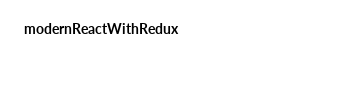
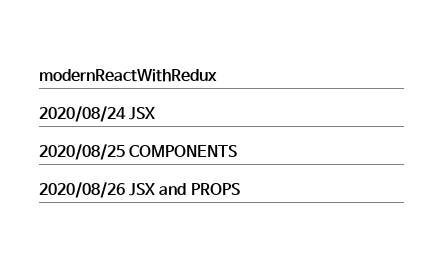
(179, 28) none -> [39,106,156,122] [39,144,238,160] [39,182,240,198] // 2020/08/24 JSX // 2020/08/25 COMPONENTS // 2020/08/26 JSX and PROPS

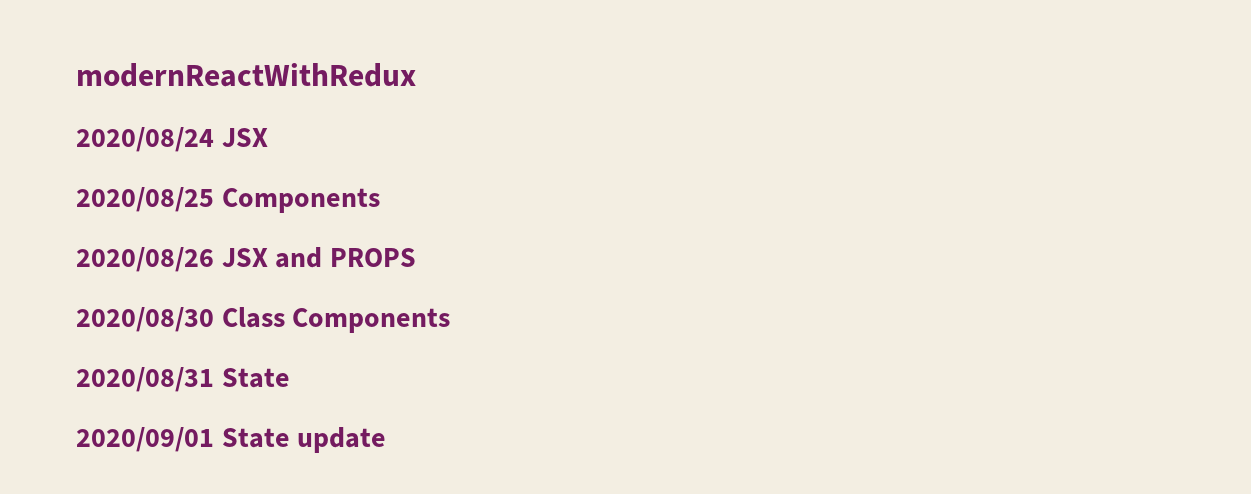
[129,145,238,157] COMPONENTS -> [221,188,380,213] Components
(240, 189) none -> [76,307,451,333] [76,367,290,392] [76,427,387,453] // 2020/08/30 Class Components // 2020/08/31 State // 2020/09/01 State update

